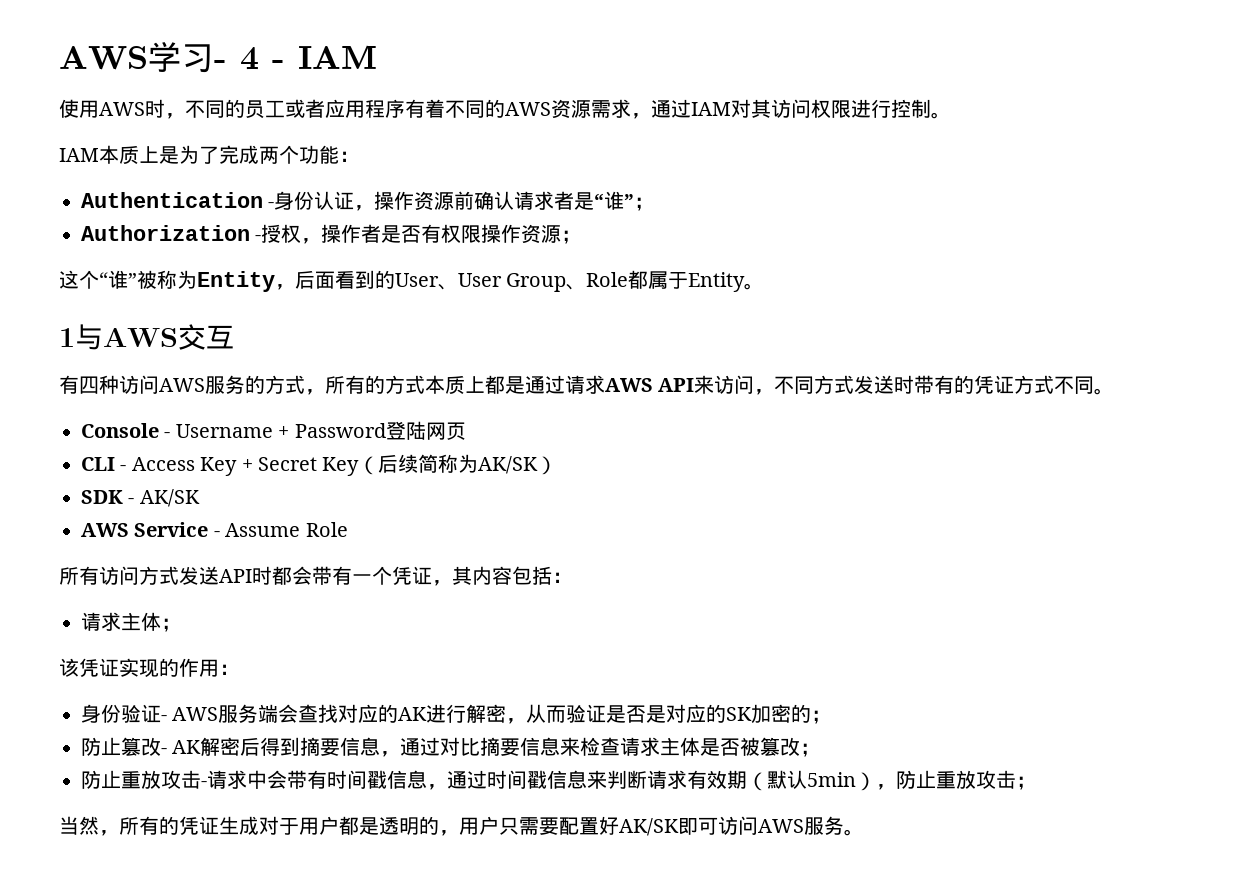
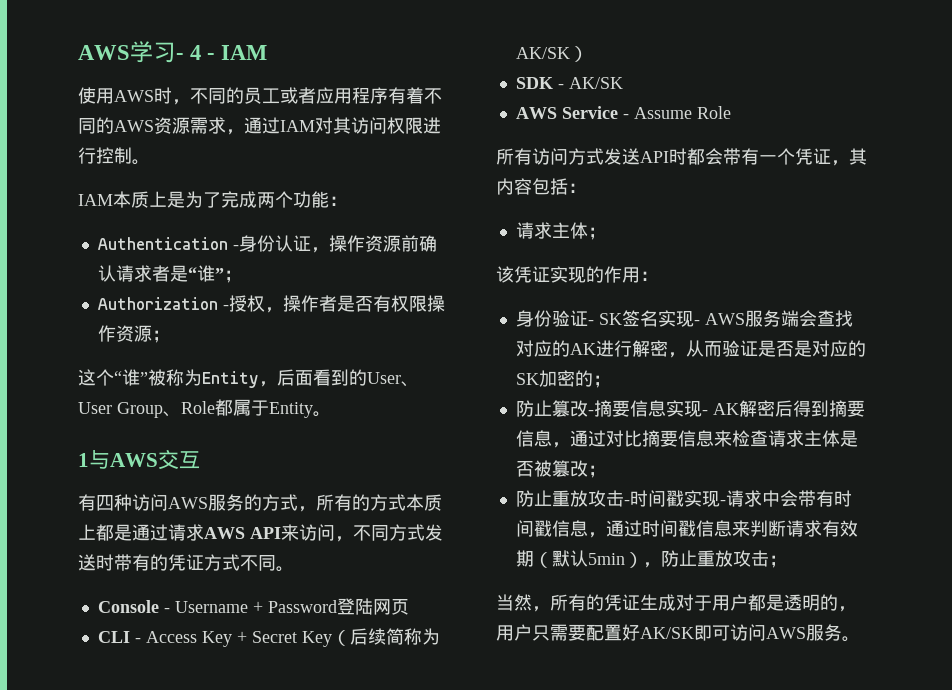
(167, 718) none -> [598,310,700,327] SK签名实现-
(167, 751) none -> [593,400,708,417] 摘要信息实现-
(207, 784) none -> [629,490,726,507] 时间戳实现-

